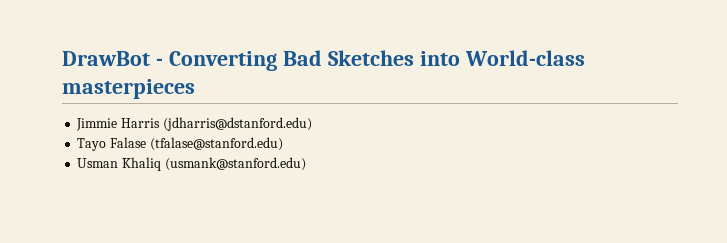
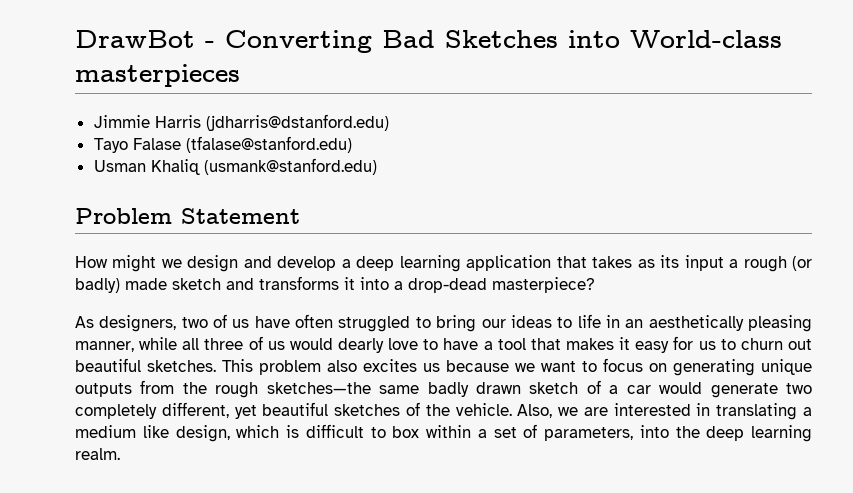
(306, 164) none -> [75,208,300,224] [75,255,813,272] [75,276,595,293] [75,314,813,332] [75,336,812,353] [75,358,812,376] [75,380,813,398] [75,402,813,420] [75,424,812,442] [75,448,120,460] // Problem Statement // How might we design and develop a deep learning application that takes as its input a rough (or badly) made sketch and transforms it into a drop-dead masterpiece? // As designers, two of us have often struggled to bring our ideas to life in an aesthetically pleasing manner, while all three of us would dearly love to have a tool that makes it easy for us to churn out beautiful sketches. This problem also excites us because we want to focus on generating unique outputs from the rough sketches—the same badly drawn sketch of a car would generate two completely different, yet beautiful sketches of the vehicle. Also, we are interested in translating a medium like design, which is difficult to box within a set of parameters, into the deep learning realm.

